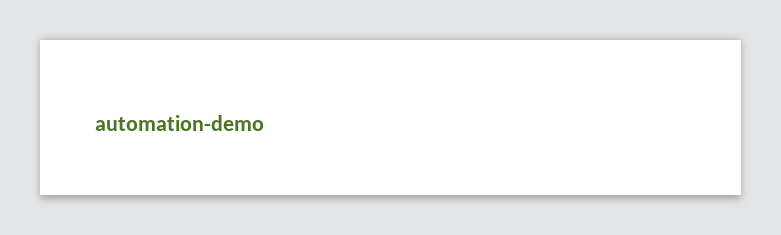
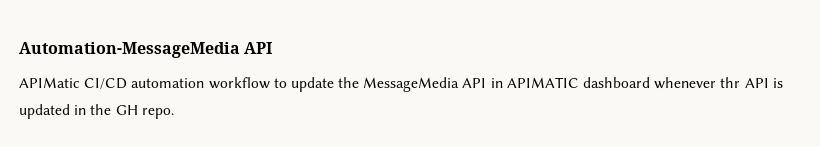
[95,115,264,131] automation-demo -> [19,42,273,58] [19,77,783,92] [19,104,174,119] Automation-MessageMedia API // APIMatic CI/CD automation workflow to update the MessageMedia API in APIMATIC dashboard whenever thr API is updated in the GH repo.

